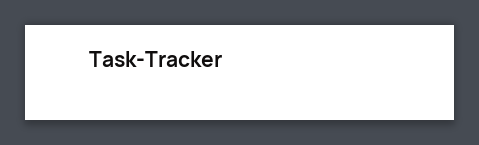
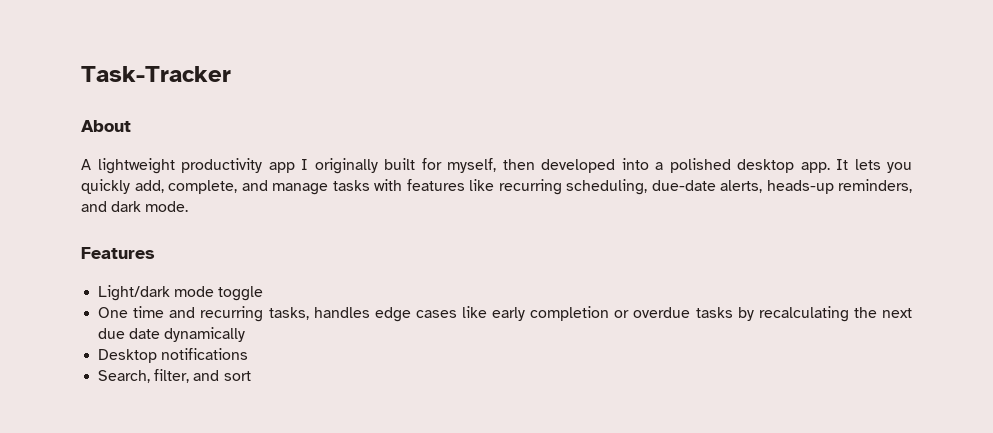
(222, 59) none -> [81,120,131,132] [81,158,912,174] [81,179,912,195] [81,201,189,212] [81,247,155,259] [98,285,264,301] [98,306,913,322] [98,327,246,342] [98,348,249,363] [98,369,251,383] // About // A lightweight productivity app I originally built for myself, then developed into a polished desktop app. It lets you quickly add, complete, and manage tasks with features like recurring scheduling, due-date alerts, heads-up reminders, and dark mode. // Features // Light/dark mode toggle // One time and recurring tasks, handles edge cases like early completion or overdue tasks by recalculating the next due date dynamically // Desktop notifications // Search, filter, and sort

